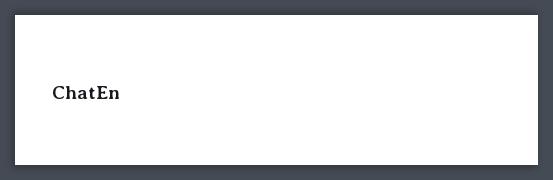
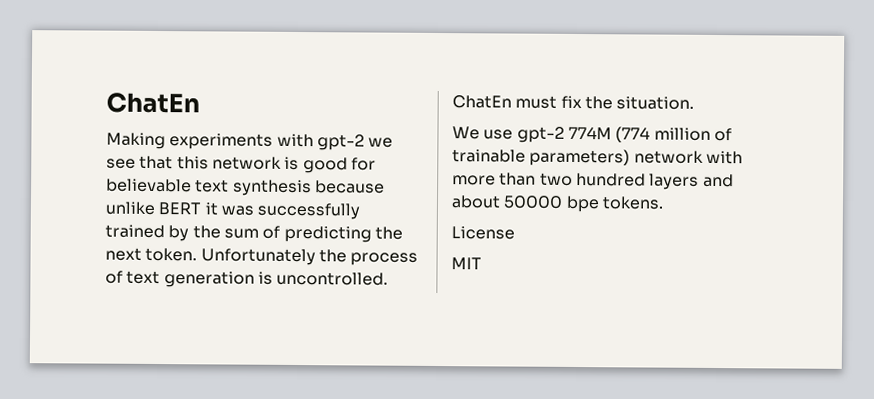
[52,86,120,99] ChatEn -> [106,92,200,114] [106,132,394,151] [106,155,376,174] [106,178,385,197] [105,201,361,220] [105,224,403,243] [105,247,419,266] [105,270,389,288] [452,95,695,110] [452,126,732,143] [452,148,743,167] [452,172,734,190] [451,195,664,213] [451,226,515,240] [451,257,482,270] ChatEn // Making experiments with gpt-2 we see that this network is good for believable text synthesis because unlike BERT it was successfully trained by the sum of predicting the next token. Unfortunately the process of text generation is uncontrolled. ChatEn must fix the situation. // We use gpt-2 774M (774 million of trainable parameters) network with more than two hundred layers and about 50000 bpe tokens. // License // MIT

